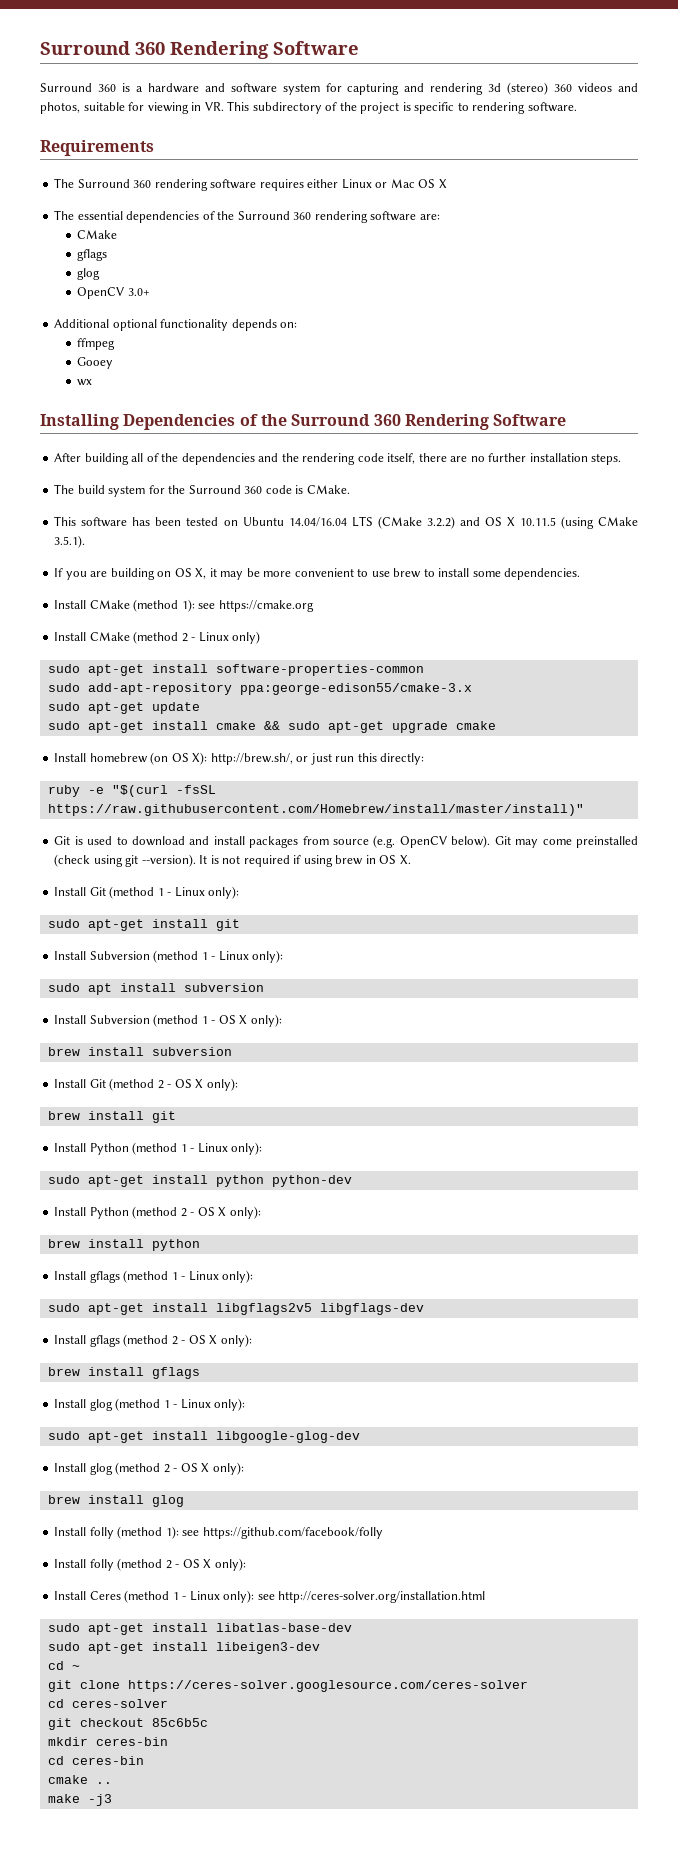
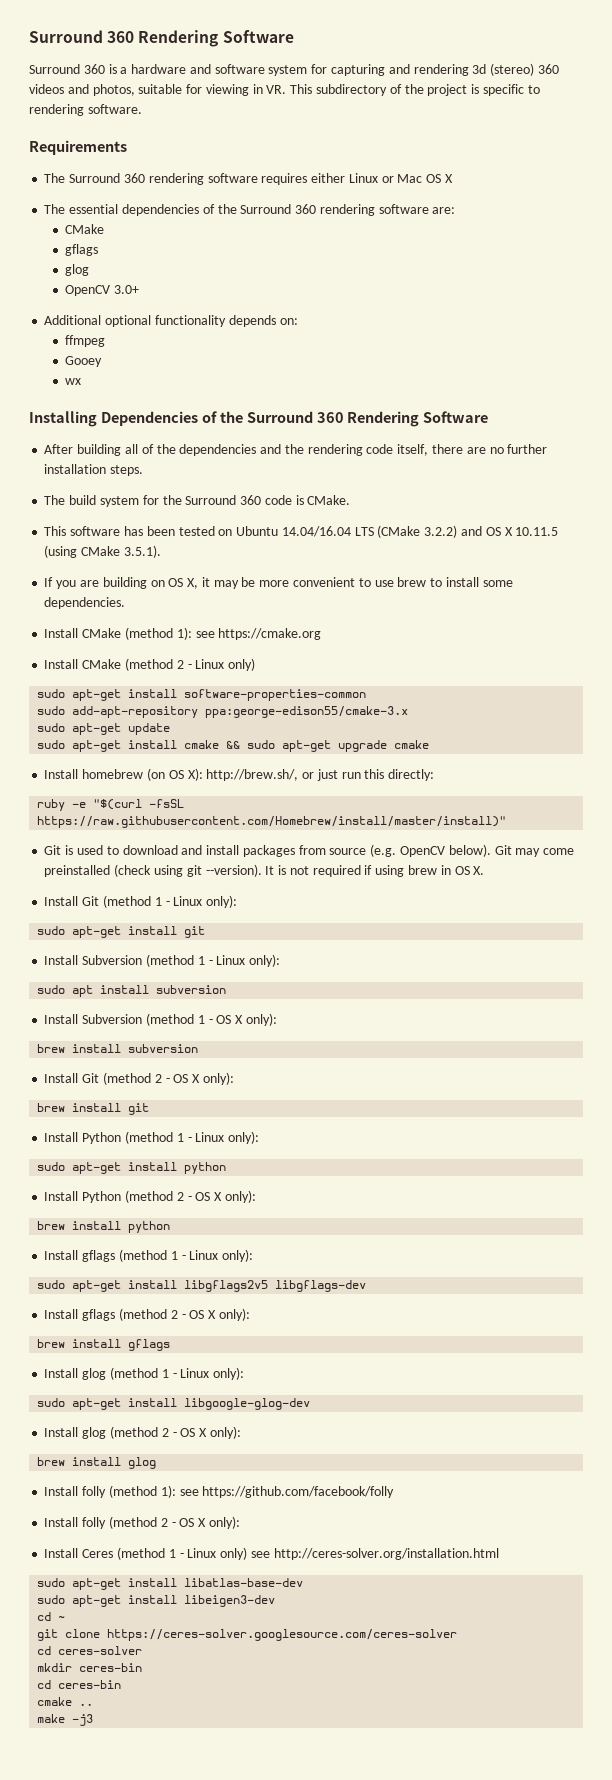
[271,1175,352,1187] python-dev -> (227, 1168) none
[223,1590,255,1603] only): -> [220,1547,248,1560] only)
[47,1718,208,1730] // git checkout 85c6b5c -> (143, 1650) none

